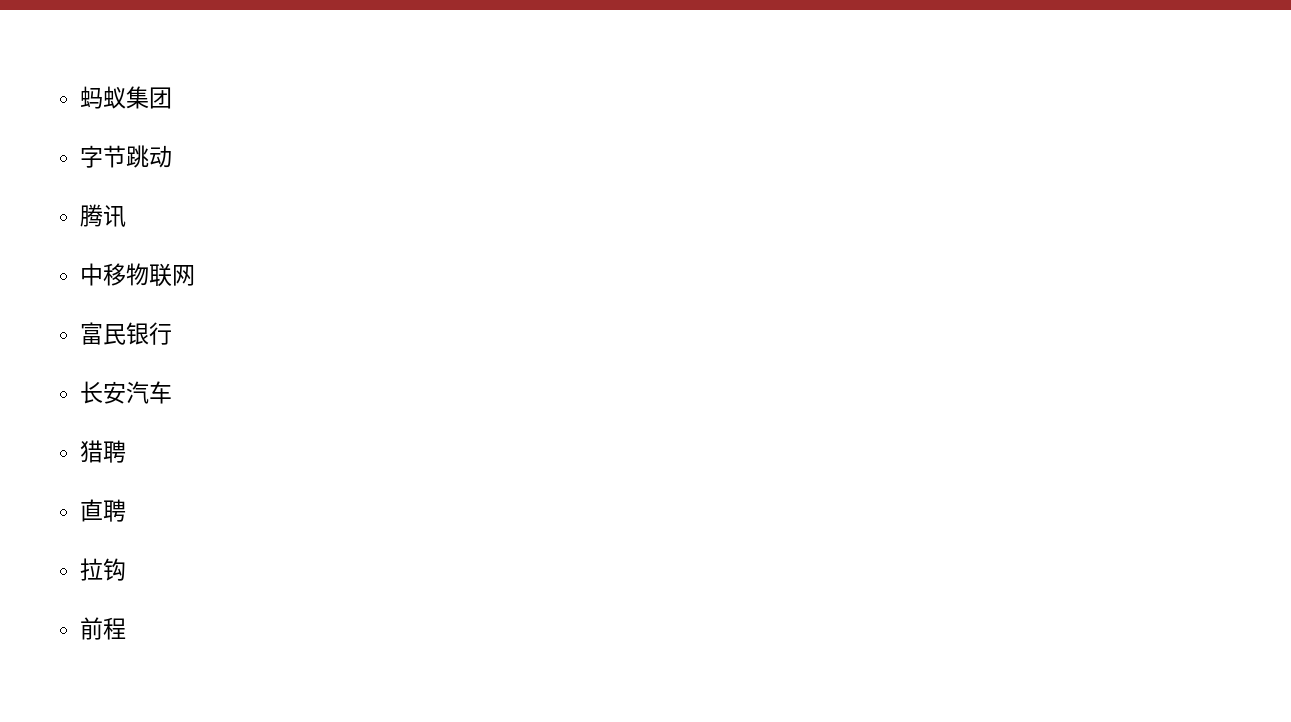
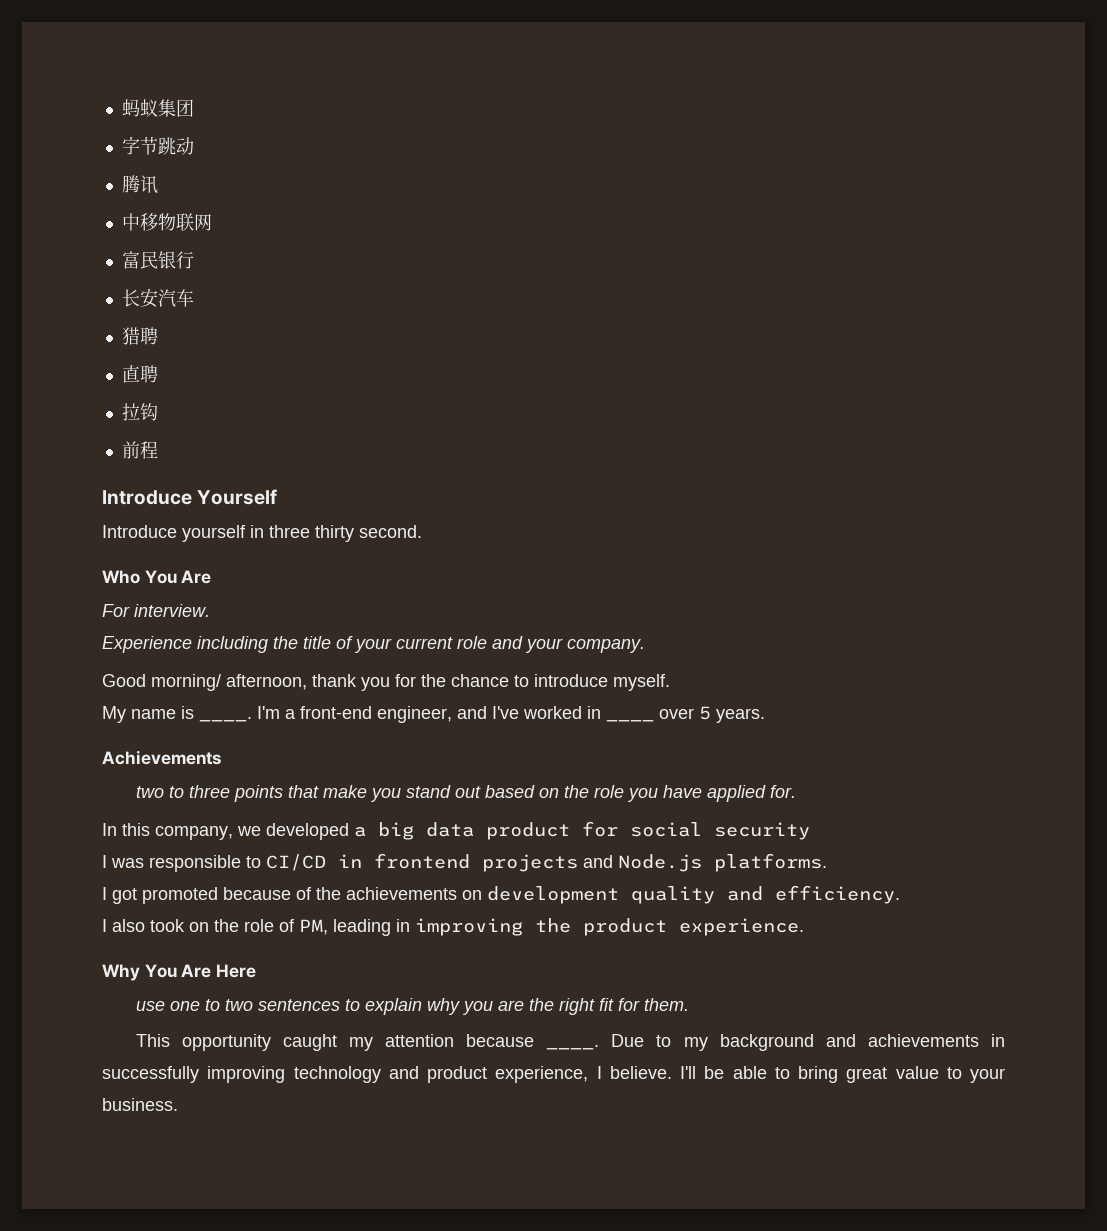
(127, 628) none -> [102,489,278,505] [102,525,422,542] [102,570,212,584] [102,604,210,617] [102,636,645,653] [102,674,670,691] [102,706,601,723] [606,719,654,722] [659,706,765,723] [102,750,221,765] [135,785,796,802] [102,821,810,840] [102,853,827,872] [102,885,900,904] [102,918,804,936] [102,964,257,981] [135,998,689,1015] [135,1034,1006,1051] [102,1066,1005,1083] [102,1098,178,1111] // Introduce Yourself // Introduce yourself in three thirty second. // Who You Are // For interview. // Experience including the title of your current role and your company. // Good morning/ afternoon, thank you for the chance to introduce myself. // My name is ____. I'm a front-end engineer, and I've worked in ____ over 5 years. // Achievements // two to three points that make you stand out based on the role you have applied for. // In this company, we developed a big data product for social security // I was responsible to CI/CD in frontend projects and Node.js platforms. // I got promoted because of the achievements on development quality and efficiency. // I also took on the role of PM, leading in improving the product experience. // Why You Are Here // use one to two sentences to explain why you are the right fit for them. // This opportunity caught my attention because ____. Due to my background and achievements in successfully improving technology and product experience, I believe. I'll be able to bring great value to your business.

